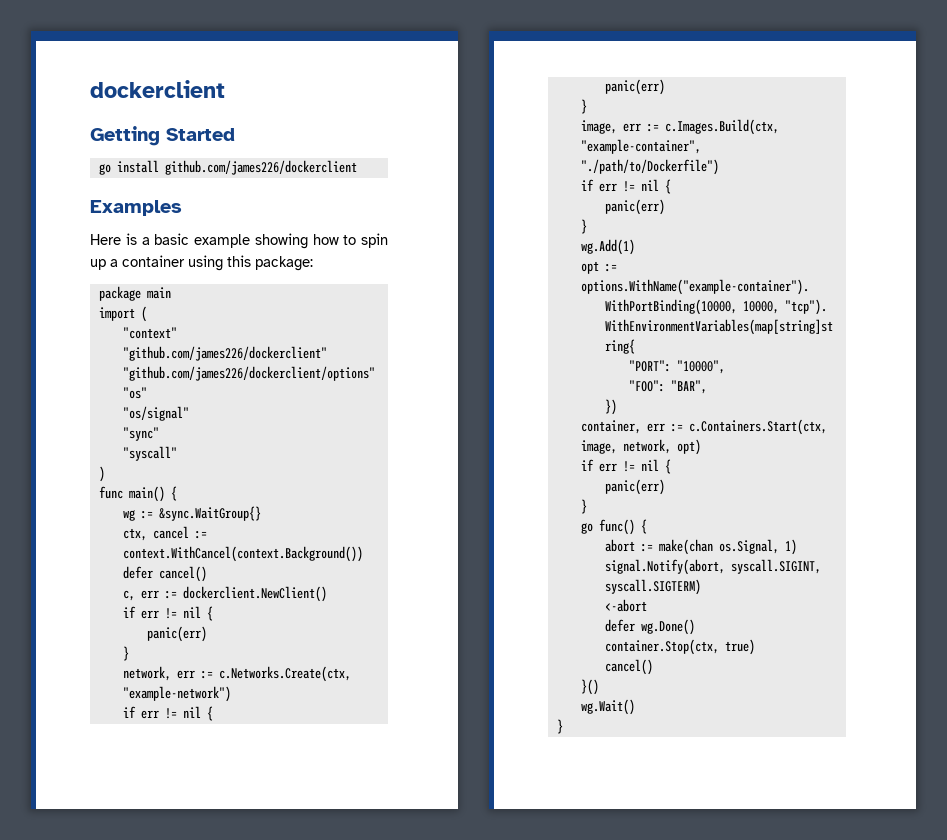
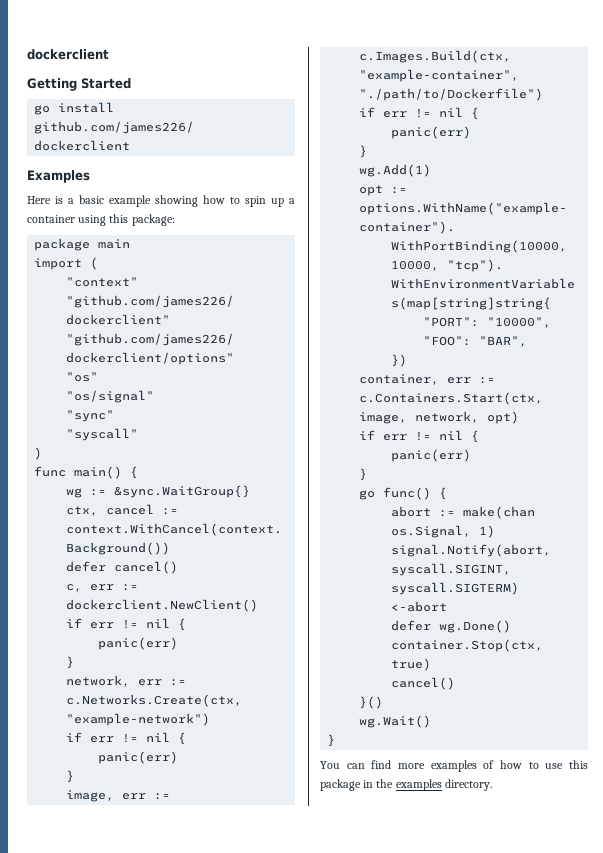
(563, 726) none -> [320,760,588,772] [320,779,492,791] // You can find more examples of how to use this package in the examples directory.

